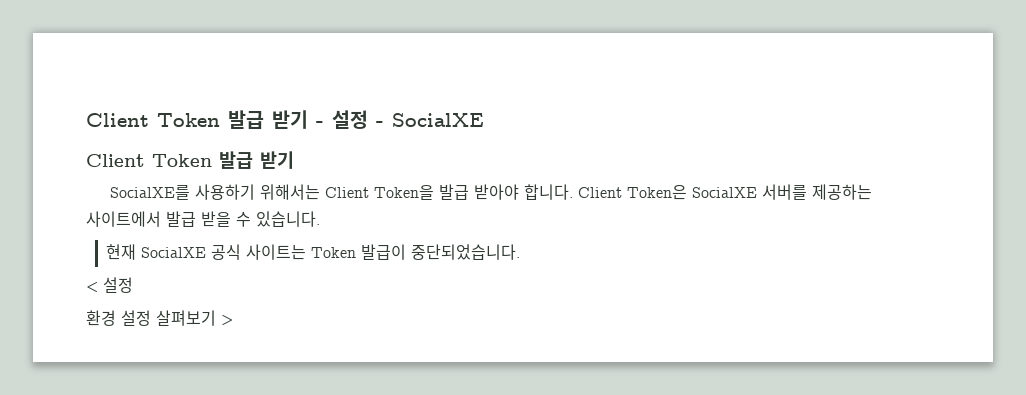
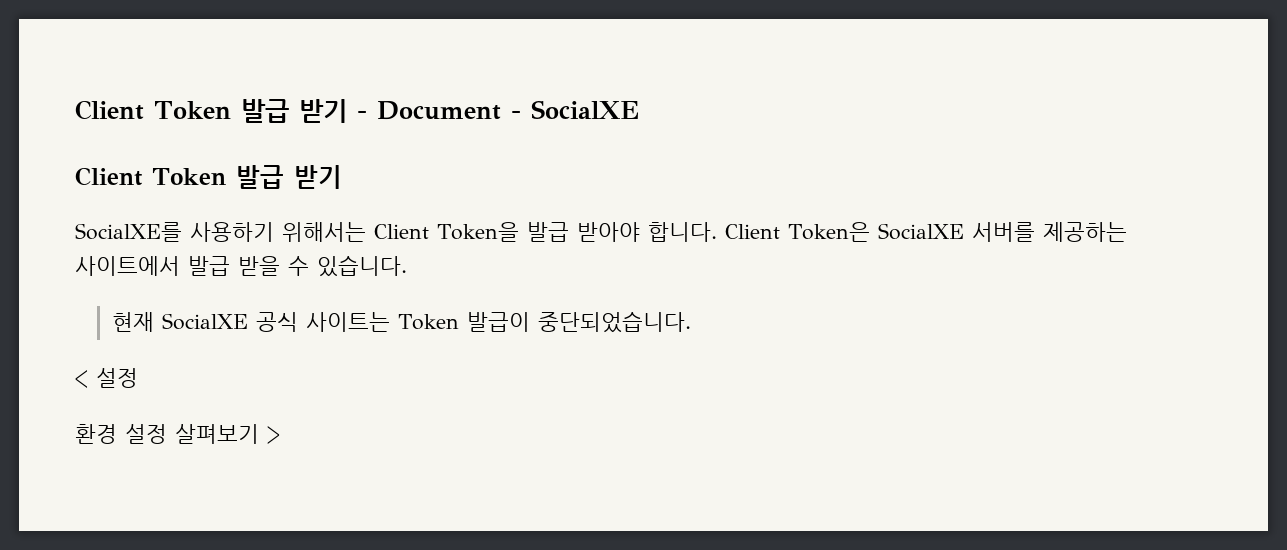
[332,110,368,129] 설정 -> [376,101,501,120] Document

